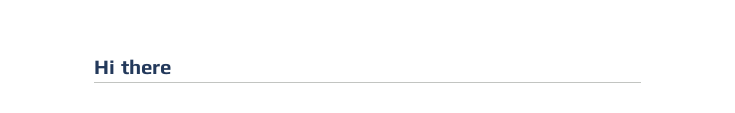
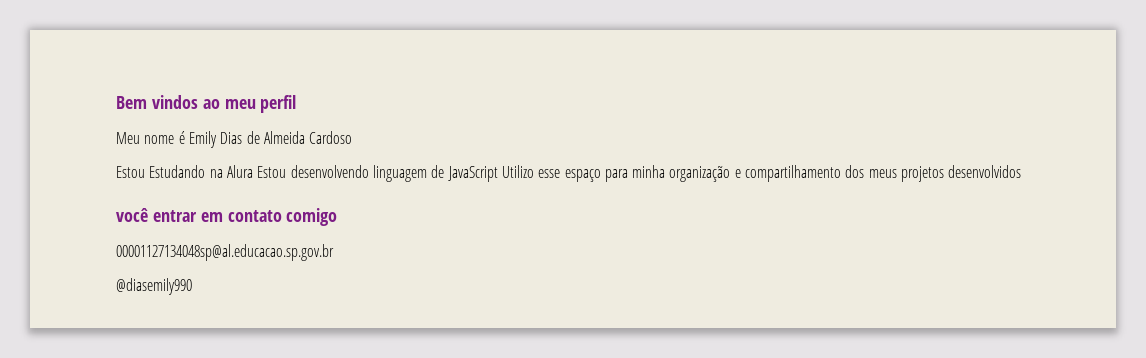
[94,59,171,75] Hi there -> [116,95,297,113] [116,131,353,148] [116,165,1022,182] [116,208,338,226] [116,244,334,261] [116,278,192,295] Bem vindos ao meu perfil // Meu nome é Emily Dias de Almeida Cardoso // Estou Estudando na Alura Estou desenvolvendo linguagem de JavaScript Utilizo esse espaço para minha organização e compartilhamento dos meus projetos desenvolvidos // você entrar em contato comigo // 00001127134048sp@al.educacao.sp.gov.br // @diasemily990

